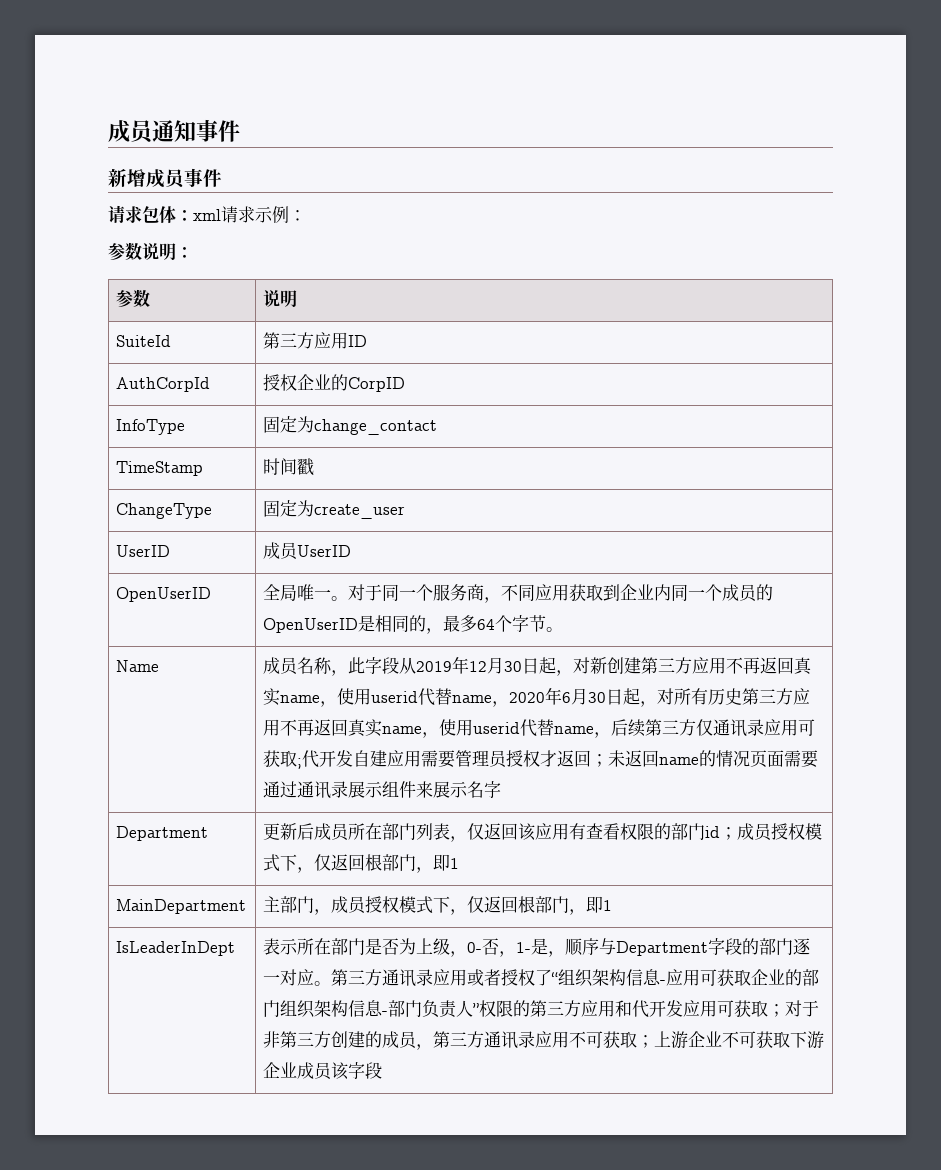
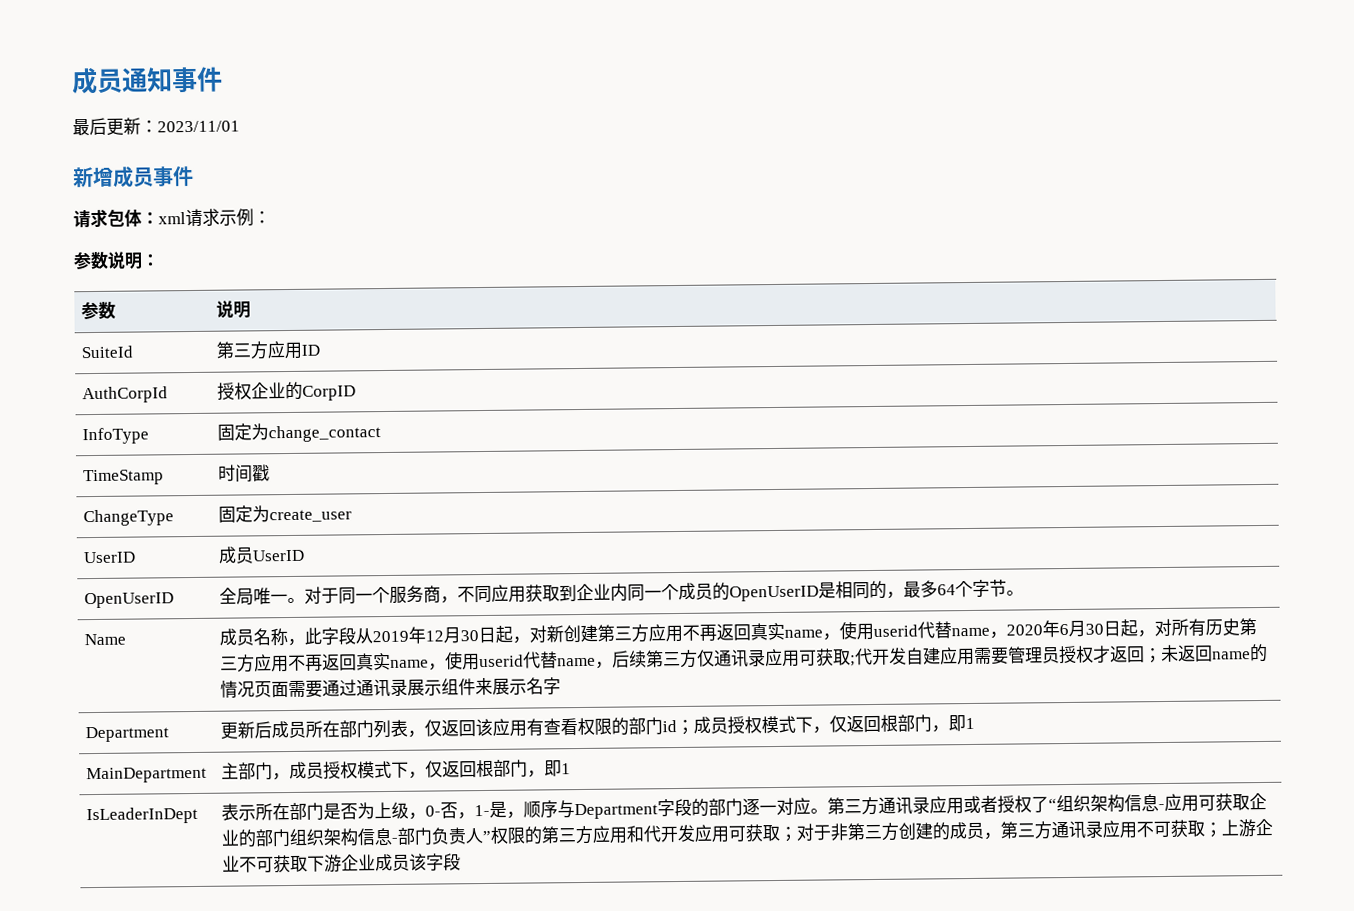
(240, 131) none -> [72,117,240,136] // 最后更新：2023/11/01

